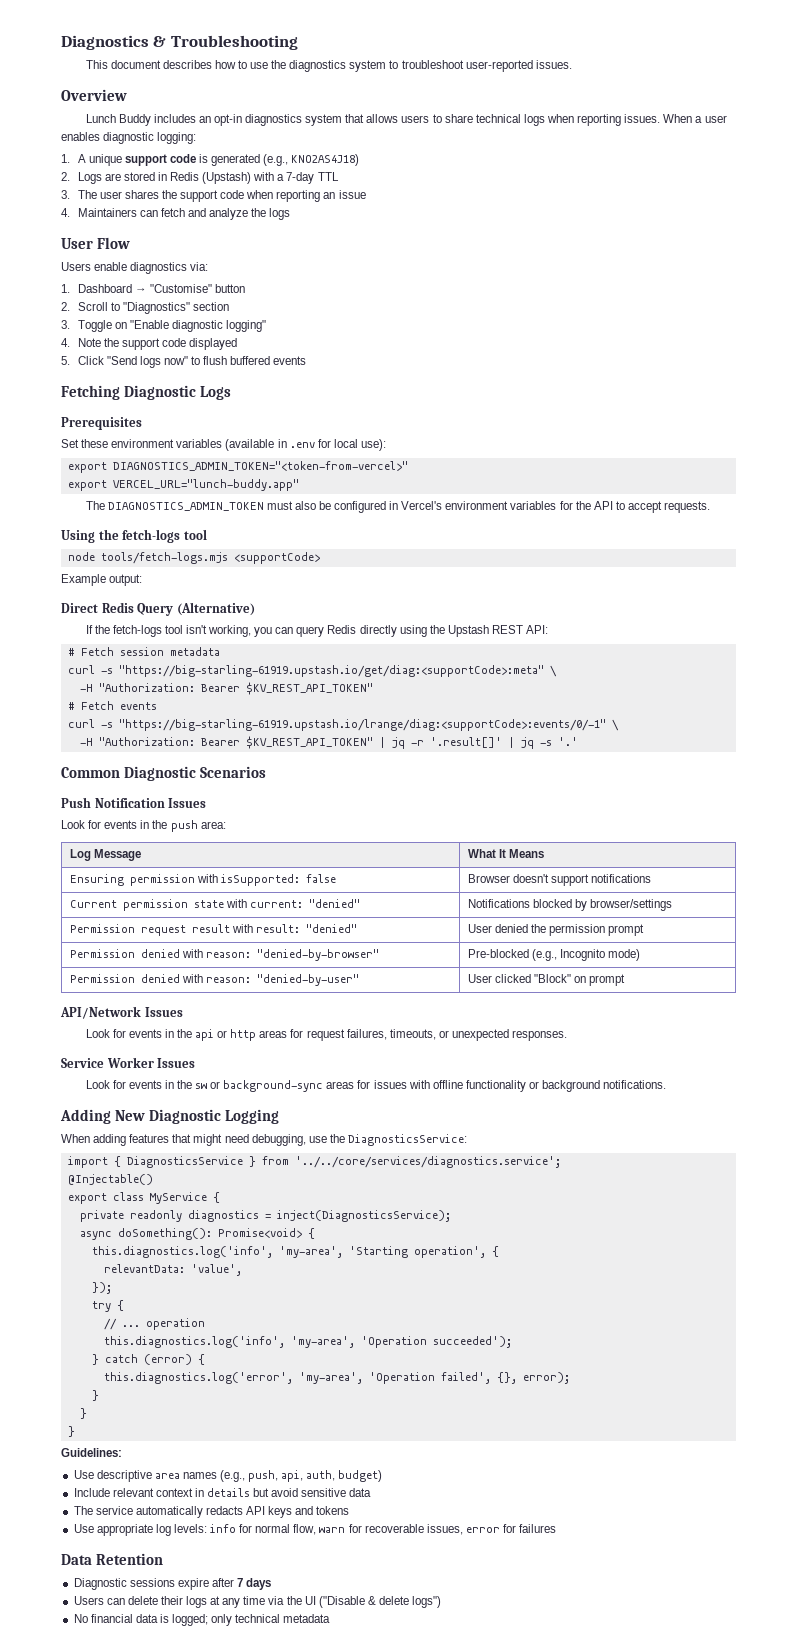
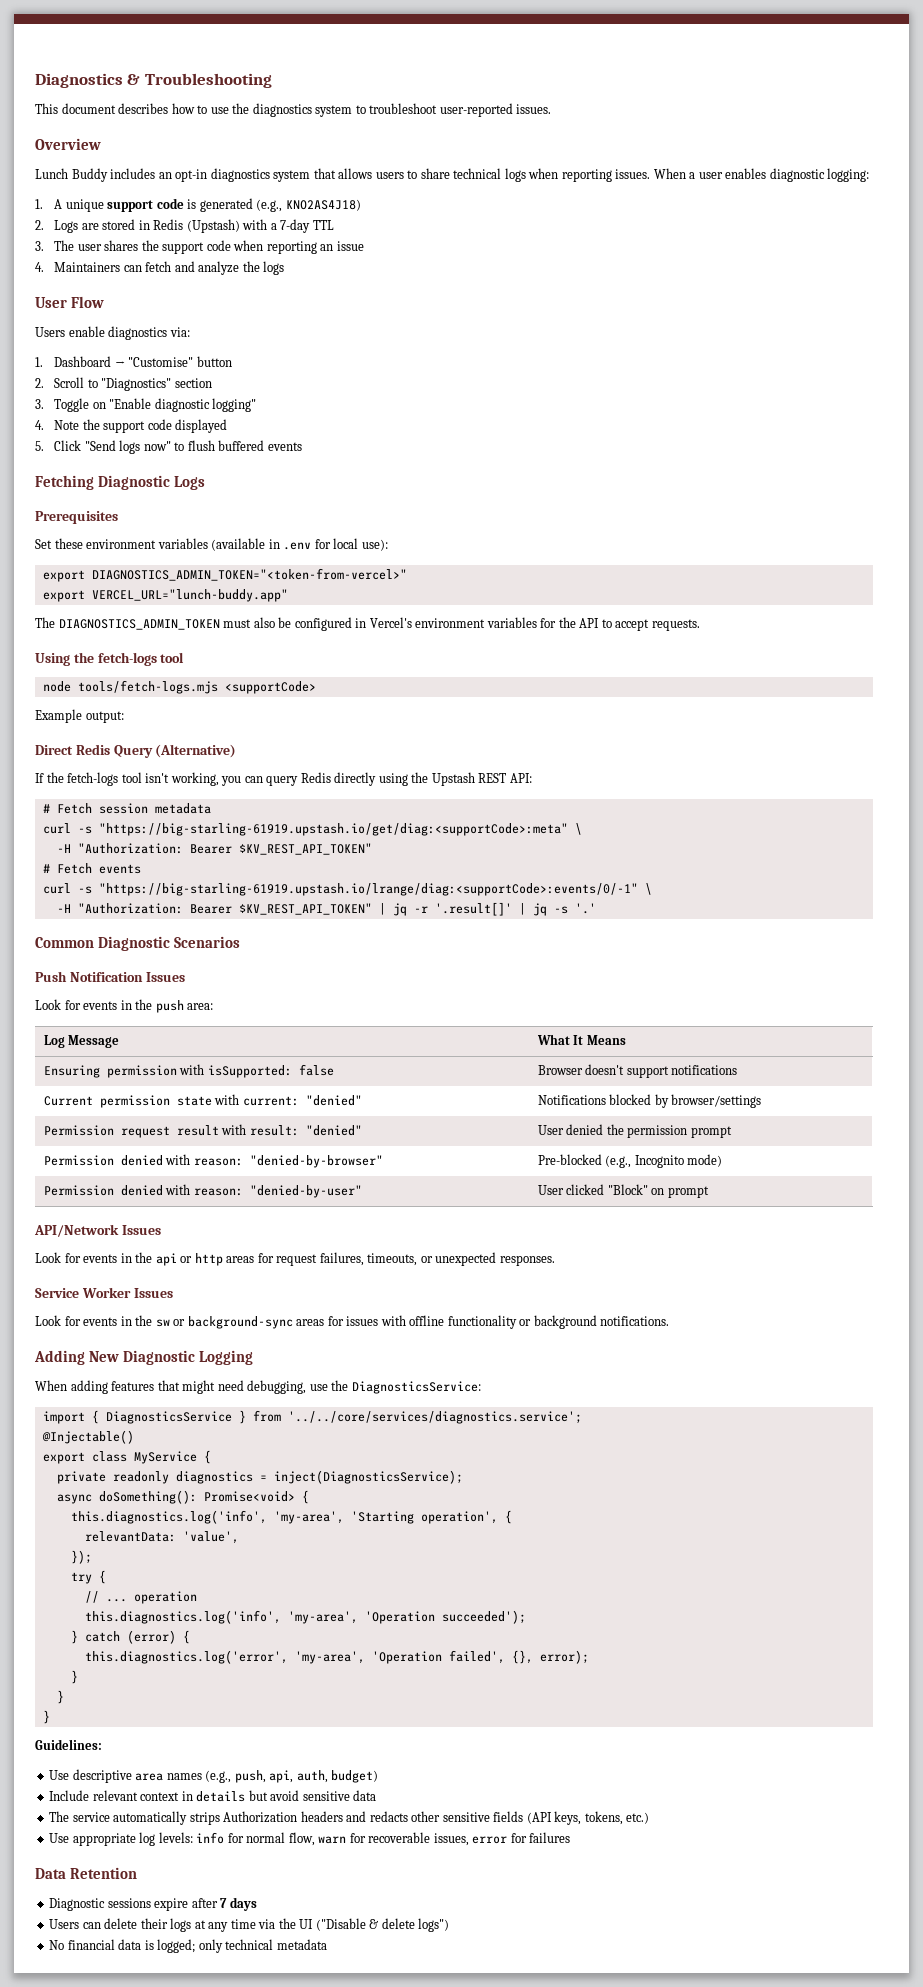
[205,1506,350,1518] redacts API keys and tokens -> [189,1811,650,1825] strips Authorization headers and redacts other sensitive fields (API keys, tokens, etc.)

